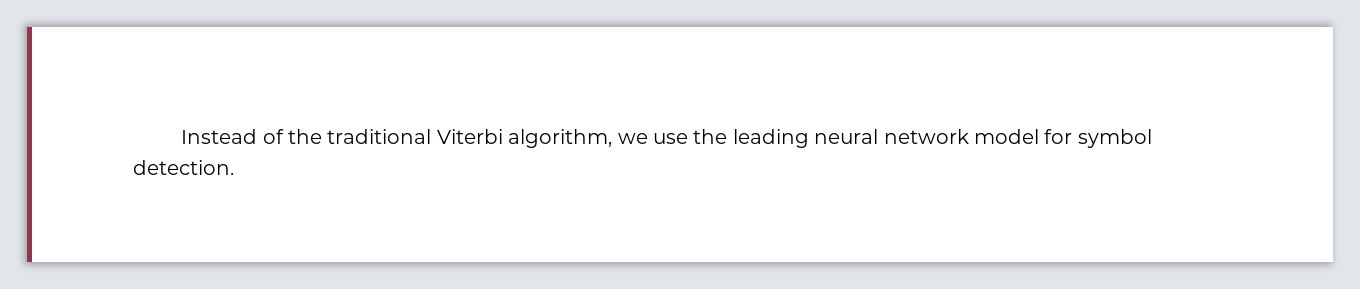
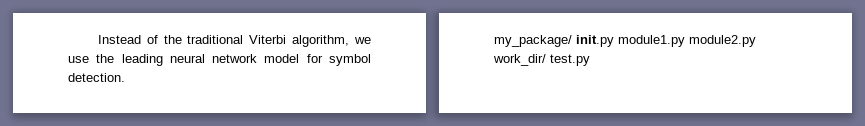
(234, 167) none -> [494,35,756,47] [493,54,590,66] // my_package/ init.py module1.py module2.py work_dir/ test.py

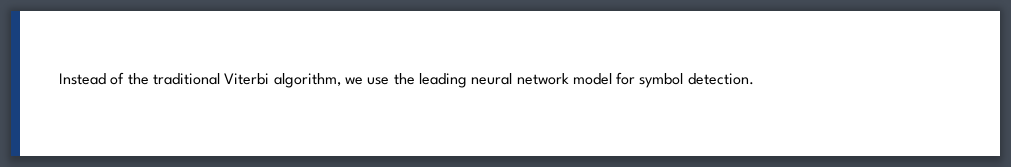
[494,35,756,47] [493,54,590,66] // my_package/ init.py module1.py module2.py work_dir/ test.py -> (754, 79) none

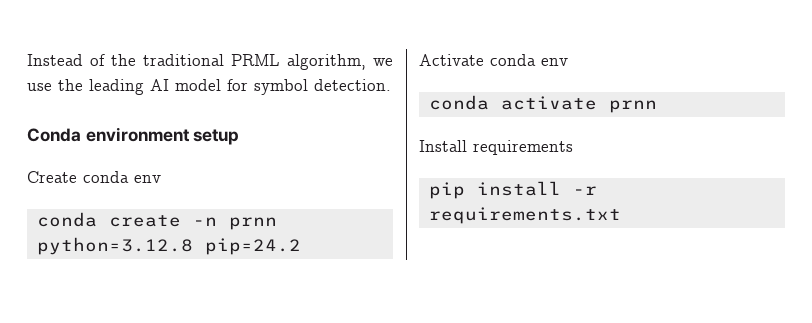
[224,73,270,85] Viterbi -> [231,54,280,66] PRML
[471,73,569,85] neural network -> [150,79,169,91] AI
(754, 79) none -> [27,127,240,145] [27,171,161,183] [36,212,277,230] [36,237,301,255] [419,54,568,66] [428,95,657,113] [419,140,573,155] [428,181,597,199] [428,207,621,224] // Conda environment setup // Create conda env // conda create -n prnn python=3.12.8 pip=24.2 // Activate conda env // conda activate prnn // Install requirements // pip install -r requirements.txt

